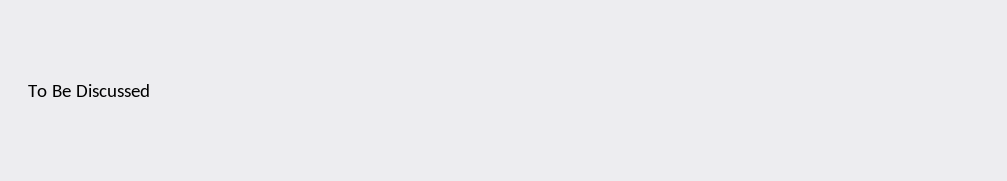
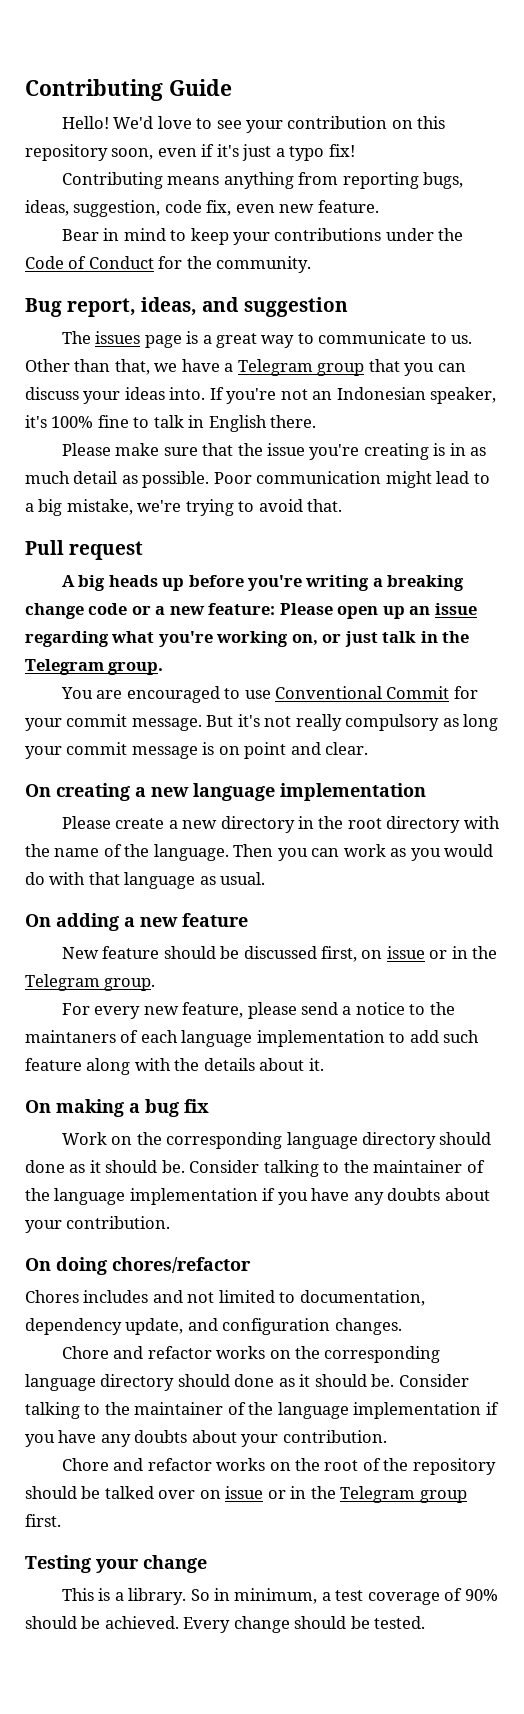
[28,84,150,97] To Be Discussed -> [25,79,232,101] [61,116,446,133] [25,144,355,161] [61,172,464,189] [25,200,379,217] [61,228,464,245] [25,256,312,273] [25,297,348,317] [61,331,473,348] [25,359,466,376] [25,387,497,404] [25,415,317,432] [61,443,487,460] [25,471,490,488] [25,499,343,516] [25,540,144,560] [61,575,465,591] [25,603,477,619] [25,631,470,647] [25,659,164,675] [60,686,478,703] [25,714,499,731] [25,742,369,759] [25,783,426,801] [61,816,500,833] [25,844,494,861] [25,872,266,889] [25,913,248,931] [61,946,498,962] [25,974,156,991] [61,1002,455,1019] [25,1030,480,1047] [25,1058,324,1075] [25,1099,209,1117] [61,1132,492,1149] [25,1160,485,1177] [25,1188,490,1205] [25,1216,171,1233] [25,1257,251,1275] [25,1290,425,1306] [25,1318,402,1335] [61,1346,441,1363] [25,1374,469,1391] [25,1402,499,1419] [25,1430,387,1447] [61,1458,496,1475] [25,1486,467,1503] [25,1514,61,1527] [25,1555,207,1573] [61,1588,498,1605] [25,1616,426,1633] Contributing Guide // Hello! We'd love to see your contribution on this repository soon, even if it's just a typo fix! // Contributing means anything from reporting bugs, ideas, suggestion, code fix, even new feature. // Bear in mind to keep your contributions under the Code of Conduct for the community. // Bug report, ideas, and suggestion // The issues page is a great way to communicate to us. Other than that, we have a Telegram group that you can discuss your ideas into. If you're not an Indonesian speaker, it's 100% fine to talk in English there. // Please make sure that the issue you're creating is in as much detail as possible. Poor communication might lead to a big mistake, we're trying to avoid that. // Pull request // A big heads up before you're writing a breaking change code or a new feature: Please open up an issue regarding what you're working on, or just talk in the Telegram group. // You are encouraged to use Conventional Commit for your commit message. But it's not really compulsory as long your commit message is on point and clear. // On creating a new language implementation // Please create a new directory in the root directory with the name of the language. Then you can work as you would do with that language as usual. // On adding a new feature // New feature should be discussed first, on issue or in the Telegram group. // For every new feature, please send a notice to the maintaners of each language implementation to add such feature along with the details about it. // On making a bug fix // Work on the corresponding language directory should done as it should be. Consider talking to the maintainer of the language implementation if you have any doubts about your contribution. // On doing chores/refactor // Chores includes and not limited to documentation, dependency update, and configuration changes. // Chore and refactor works on the corresponding language directory should done as it should be. Consider talking to the maintainer of the language implementation if you have any doubts about your contribution. // Chore and refactor works on the root of the repository should be talked over on issue or in the Telegram group first. // Testing your change // This is a library. So in minimum, a test coverage of 90% should be achieved. Every change should be tested.

